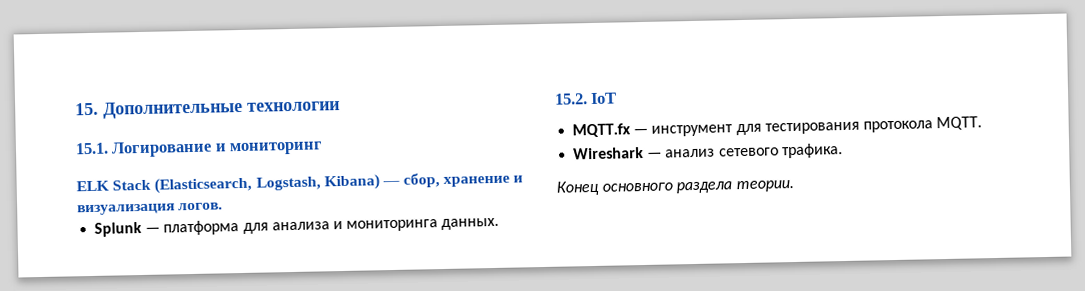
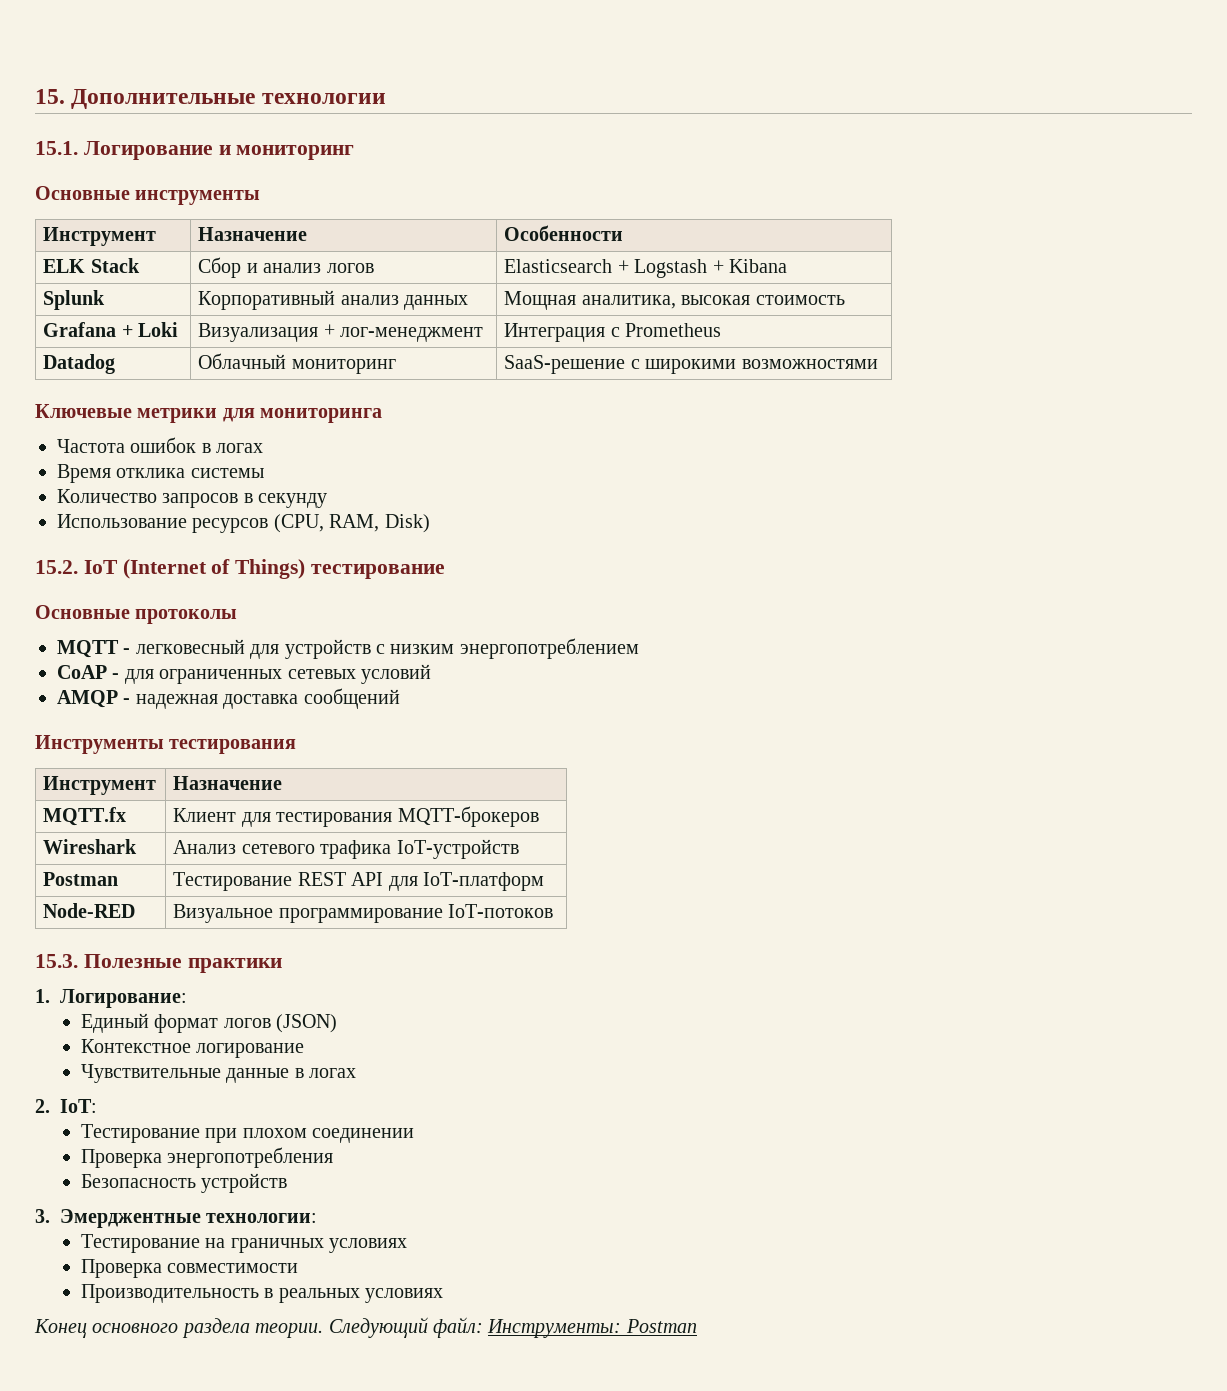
[76,173,524,194] [77,202,224,216] [94,217,500,237] [554,92,618,105] [572,116,983,138] [573,143,843,160] ELK Stack (Elasticsearch, Logstash, Kibana) — сбор, хранение и визуализация логов. // Splunk — платформа для анализа и мониторинга данных. // 15.2. IoT // MQTT.fx — инструмент для тестирования протокола MQTT. // Wireshark — анализ сетевого трафика. -> [35,186,261,205] [43,227,157,246] [198,227,308,241] [504,225,624,241] [43,258,140,273] [198,257,374,278] [504,259,787,278] [43,290,106,310] [198,290,469,310] [504,291,845,310] [43,322,179,337] [198,323,484,342] [504,323,722,342] [43,354,116,374] [198,353,396,374] [504,355,878,374] [35,404,383,423] [57,437,264,453] [57,464,264,483] [57,489,328,508] [57,514,430,533] [35,559,446,579] [35,605,238,624] [57,638,639,659] [57,664,431,684] [57,688,400,709] [35,735,297,754] [43,776,157,795] [173,776,283,790] [43,807,127,826] [173,806,539,827] [43,839,138,854] [173,839,519,859] [43,872,119,886] [173,872,544,891] [43,903,136,918] [173,904,554,923] [35,954,282,973] [35,989,187,1008] [80,1013,338,1033] [80,1039,305,1058] [80,1064,357,1083] [35,1099,97,1113] [80,1124,415,1143] [80,1147,334,1168] [80,1173,288,1193] [35,1209,318,1228] [80,1234,408,1253] [80,1259,299,1278] [80,1284,444,1303] Основные инструменты // Инструмент | Назначение | Особенности // ELK Stack | Сбор и анализ логов | Elasticsearch + Logstash + Kibana // Splunk | Корпоративный анализ данных | Мощная аналитика, высокая стоимость // Grafana + Loki | Визуализация + лог-менеджмент | Интеграция с Prometheus // Datadog | Облачный мониторинг | SaaS-решение с широкими возможностями // Ключевые метрики для мониторинга // Частота ошибок в логах // Время отклика системы // Количество запросов в секунду // Использование ресурсов (CPU, RAM, Disk) // 15.2. IoT (Internet of Things) тестирование // Основные протоколы // MQTT - легковесный для устройств с низким энергопотреблением // CoAP - для ограниченных сетевых условий // AMQP - надежная доставка сообщений // Инструменты тестирования // Инструмент | Назначение // MQTT.fx | Клиент для тестирования MQTT-брокеров // Wireshark | Анализ сетевого трафика IoT-устройств // Postman | Тестирование REST API для IoT-платформ // Node-RED | Визуальное программирование IoT-потоков // 15.3. Полезные практики // 1. Логирование: // Единый формат логов (JSON) // Контекстное логирование // Чувствительные данные в логах // 2. IoT: // Тестирование при плохом соединении // Проверка энергопотребления // Безопасность устройств // 3. Эмерджентные технологии: // Тестирование на граничных условиях // Проверка совместимости // Производительность в реальных условиях
(794, 186) none -> [328,1317,697,1338] Следующий файл: Инструменты: Postman

